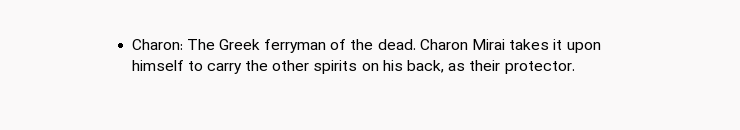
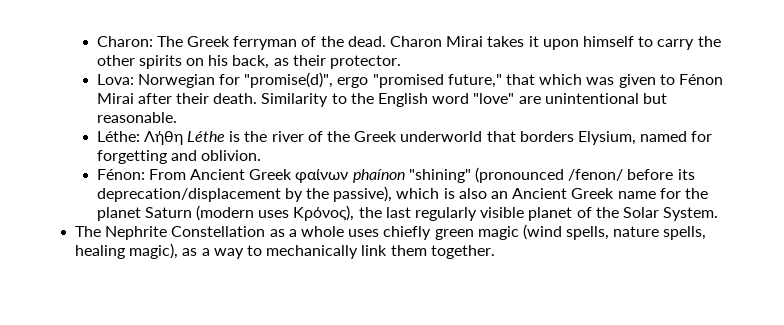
(575, 67) none -> [96,72,723,88] [96,93,667,107] [96,112,177,123] [96,131,713,145] [96,150,262,164] [96,167,695,183] [96,186,708,202] [96,205,719,221] [75,224,707,240] [75,243,495,259] // Lova: Norwegian for "promise(d)", ergo "promised future," that which was given to Fénon Mirai after their death. Similarity to the English word "love" are unintentional but reasonable. // Léthe: Λήθη Léthe is the river of the Greek underworld that borders Elysium, named for forgetting and oblivion. // Fénon: From Ancient Greek φαίνων phaínon "shining" (pronounced /fenon/ before its deprecation/displacement by the passive), which is also an Ancient Greek name for the planet Saturn (modern uses Κρόνος), the last regularly visible planet of the Solar System. // The Nephrite Constellation as a whole uses chiefly green magic (wind spells, nature spells, healing magic), as a way to mechanically link them together.

